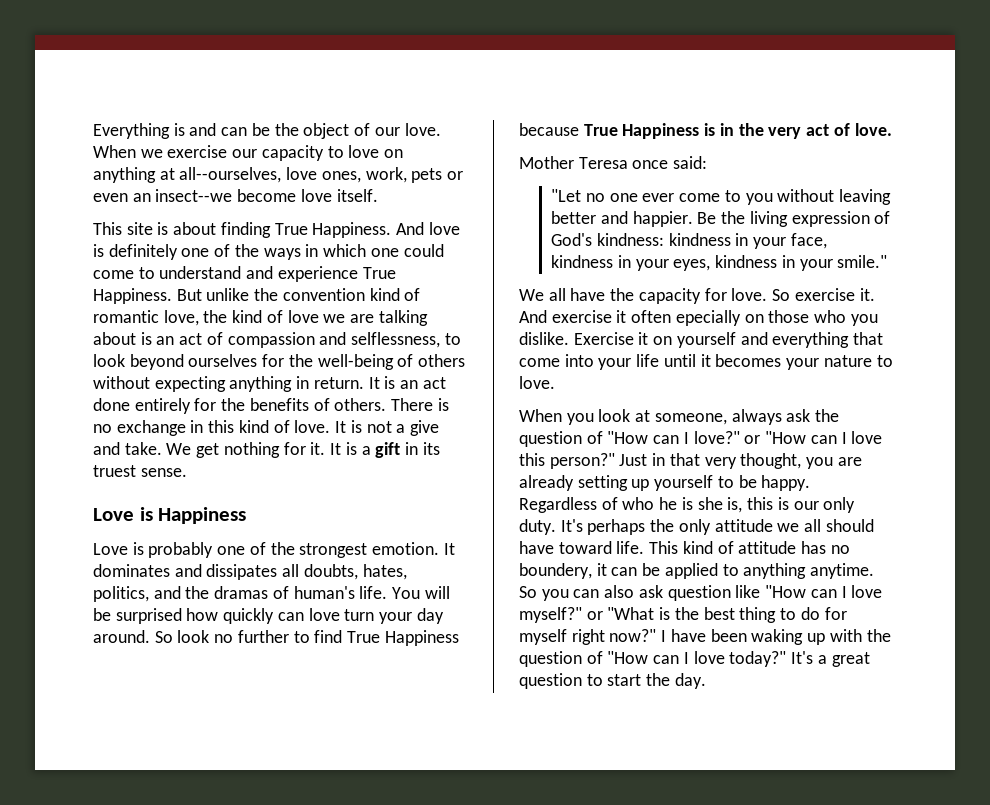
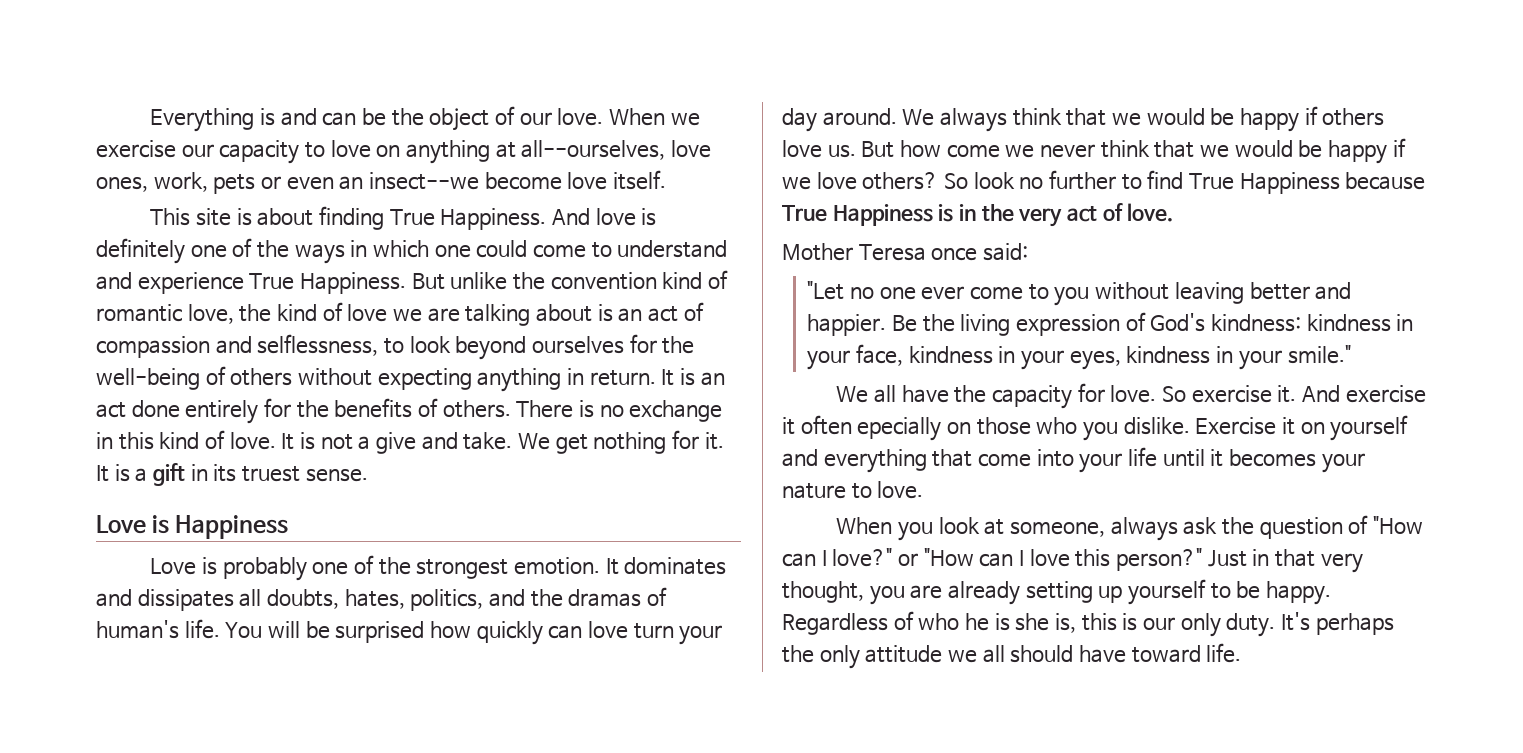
(150, 636) none -> [902,106,1385,132] [782,138,1406,164] [782,172,939,190] We always think that we would be happy if others love us. But how come we never think that we would be happy if we love others?
[649,541,850,554] [519,563,875,579] [519,585,883,601] [519,607,847,623] [519,629,891,645] [519,651,870,667] [519,673,706,689] This kind of attitude has no boundery, it can be applied to anything anytime. So you can also ask question like "How can I love myself?" or "What is the best thing to do for myself right now?" I have been waking up with the question of "How can I love today?" It's a great question to start the day. -> (1242, 653) none

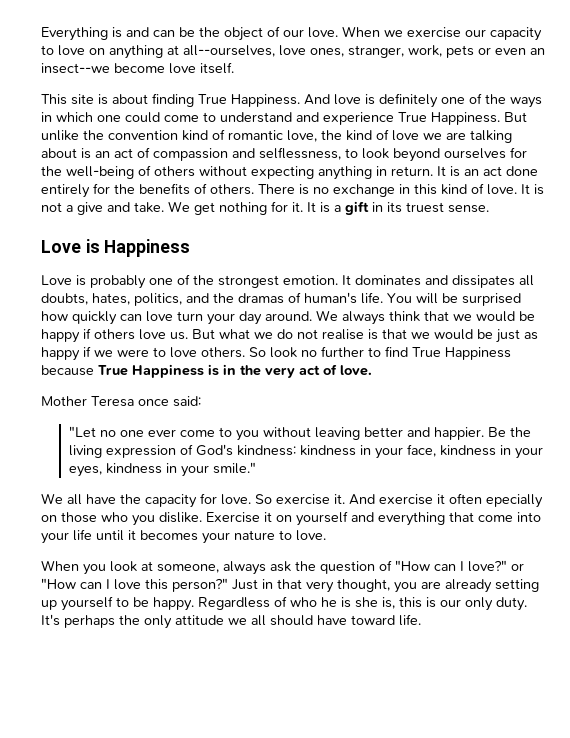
(148, 184) none -> [348,45,404,58] stranger,
[900,140,1323,158] how come we never think that we would be -> [219,329,538,343] what we do not realise is that we would be just as
[816,172,939,190] love others? -> [117,347,245,358] were to love others.

